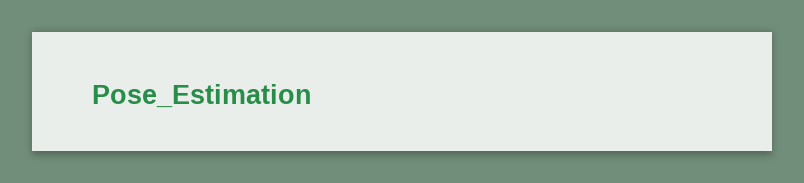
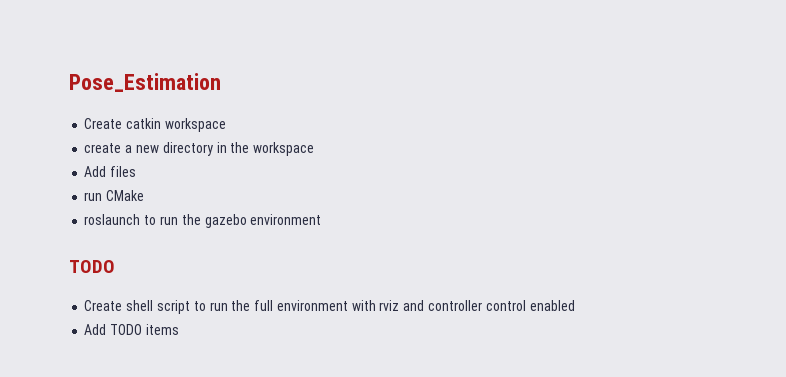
(312, 96) none -> [84,118,226,132] [84,142,315,156] [84,166,137,177] [84,190,145,201] [84,214,322,228] [69,260,115,273] [84,300,575,314] [84,324,179,335] // Create catkin workspace // create a new directory in the workspace // Add files // run CMake // roslaunch to run the gazebo environment // TODO // Create shell script to run the full environment with rviz and controller control enabled // Add TODO items

